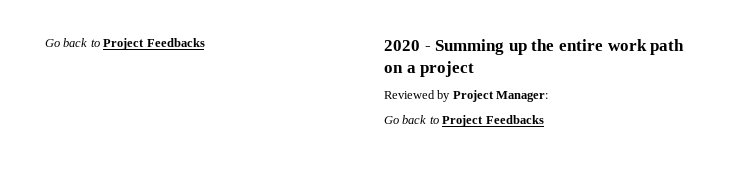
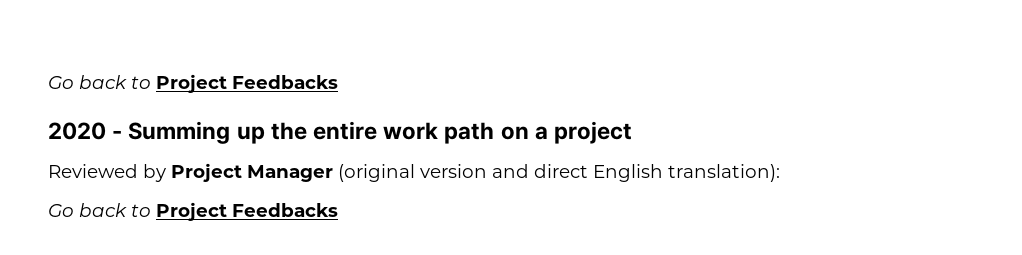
[496,91,549,102] Manager: -> [247,164,780,182] Manager (original version and direct English translation):

